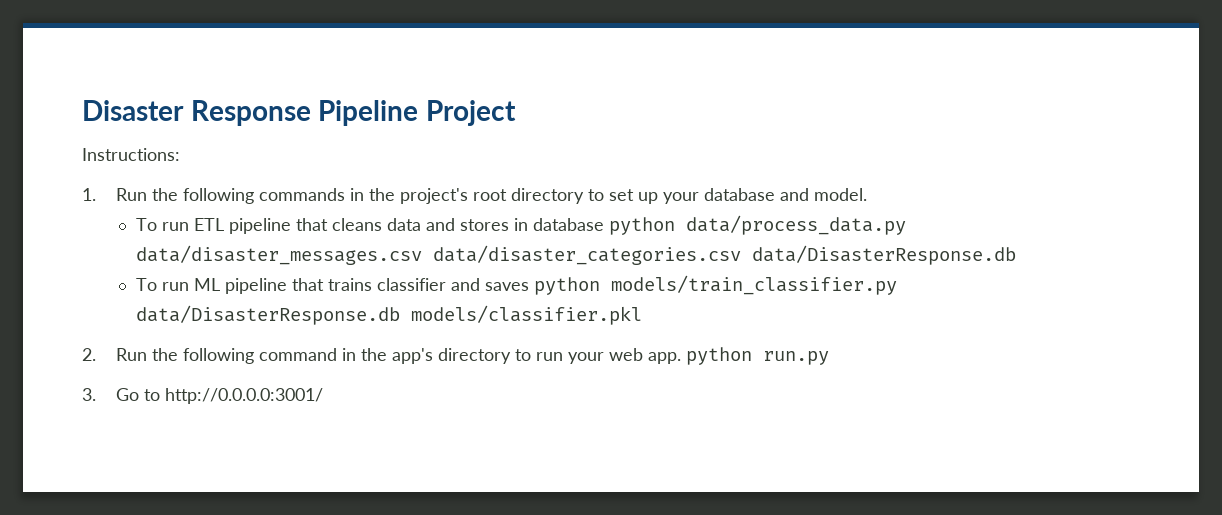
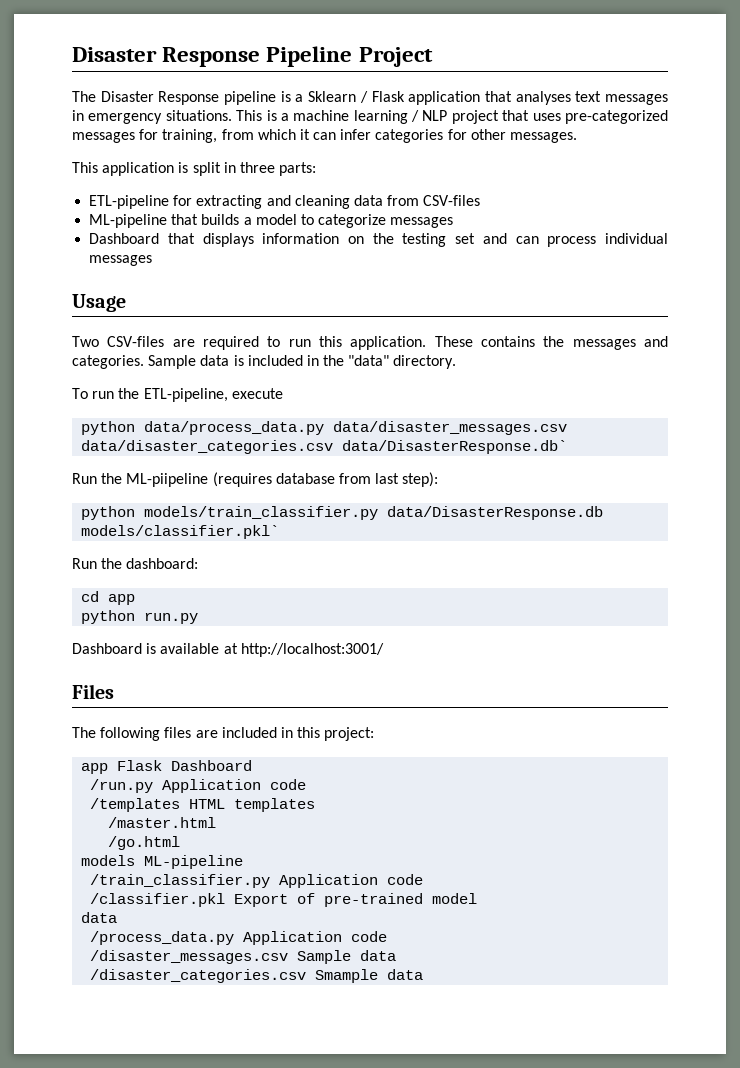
[82,148,180,161] [82,188,867,204] [135,215,906,235] [135,245,1016,265] [135,275,897,295] [135,305,642,325] [82,347,829,365] [82,388,323,404] Instructions: // 1. Run the following commands in the project's root directory to set up your database and model. // To run ETL pipeline that cleans data and stores in database python data/process_data.py data/disaster_messages.csv data/disaster_categories.csv data/DisasterResponse.db // To run ML pipeline that trains classifier and saves python models/train_classifier.py data/DisasterResponse.db models/classifier.pkl // 2. Run the following command in the app's directory to run your web app. python run.py // 3. Go to http://0.0.0.0:3001/ -> [72,91,668,105] [72,110,668,124] [72,129,578,143] [72,162,317,176] [89,195,481,209] [89,214,454,228] [89,233,669,247] [89,255,153,266] [72,294,126,312] [72,336,668,350] [72,355,457,369] [72,388,283,402] [81,421,568,435] [81,440,568,454] [72,472,439,487] [81,506,604,520] [81,525,280,539] [72,558,199,569] [81,591,136,605] [81,610,199,624] [72,643,384,657] [72,684,114,699] [72,727,375,741] [81,760,253,774] [90,779,307,793] [90,798,316,812] [108,817,217,828] [108,836,181,850] [81,855,244,869] [90,874,424,888] [90,893,478,907] [81,912,118,923] [90,931,388,945] [90,950,397,964] [90,969,424,983] The Disaster Response pipeline is a Sklearn / Flask application that analyses text messages in emergency situations. This is a machine learning / NLP project that uses pre-categorized messages for training, from which it can infer categories for other messages. // This application is split in three parts: // ETL-pipeline for extracting and cleaning data from CSV-files // ML-pipeline that builds a model to categorize messages // Dashboard that displays information on the testing set and can process individual messages // Usage // Two CSV-files are required to run this application. These contains the messages and categories. Sample data is included in the "data" directory. // To run the ETL-pipeline, execute // python data/process_data.py data/disaster_messages.csv data/disaster_categories.csv data/DisasterResponse.db` // Run the ML-piipeline (requires database from last step): // python models/train_classifier.py data/DisasterResponse.db models/classifier.pkl` // Run the dashboard: // cd app // python run.py // Dashboard is available at http://localhost:3001/ // Files // The following files are included in this project: // app Flask Dashboard // /run.py Application code // /templates HTML templates // /master.html // /go.html // models ML-pipeline // /train_classifier.py Application code // /classifier.pkl Export of pre-trained model // data // /process_data.py Application code // /disaster_messages.csv Sample data // /disaster_categories.csv Smample data

